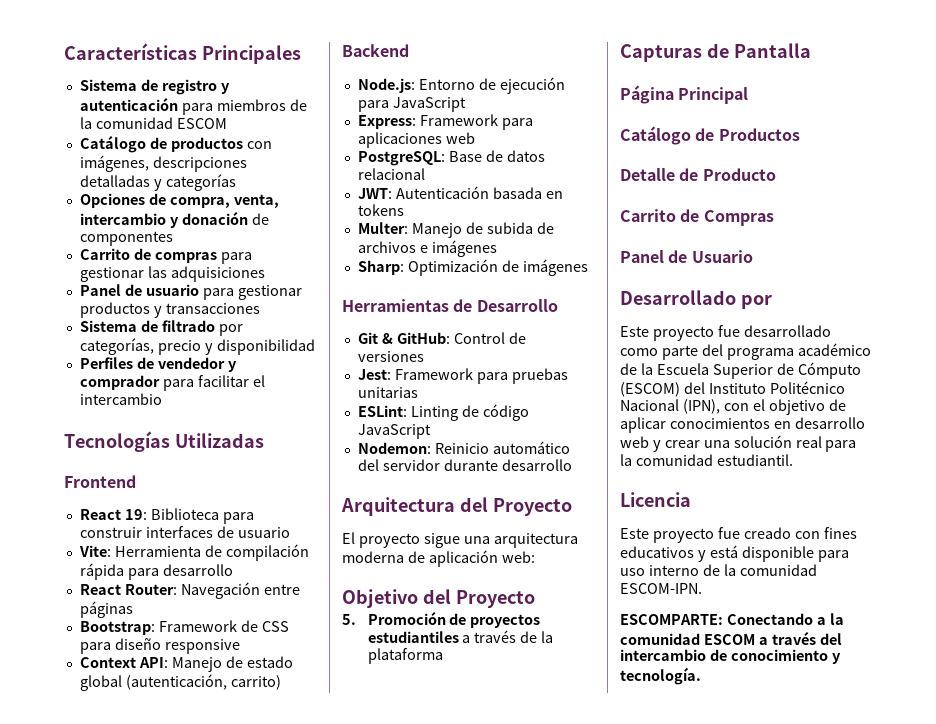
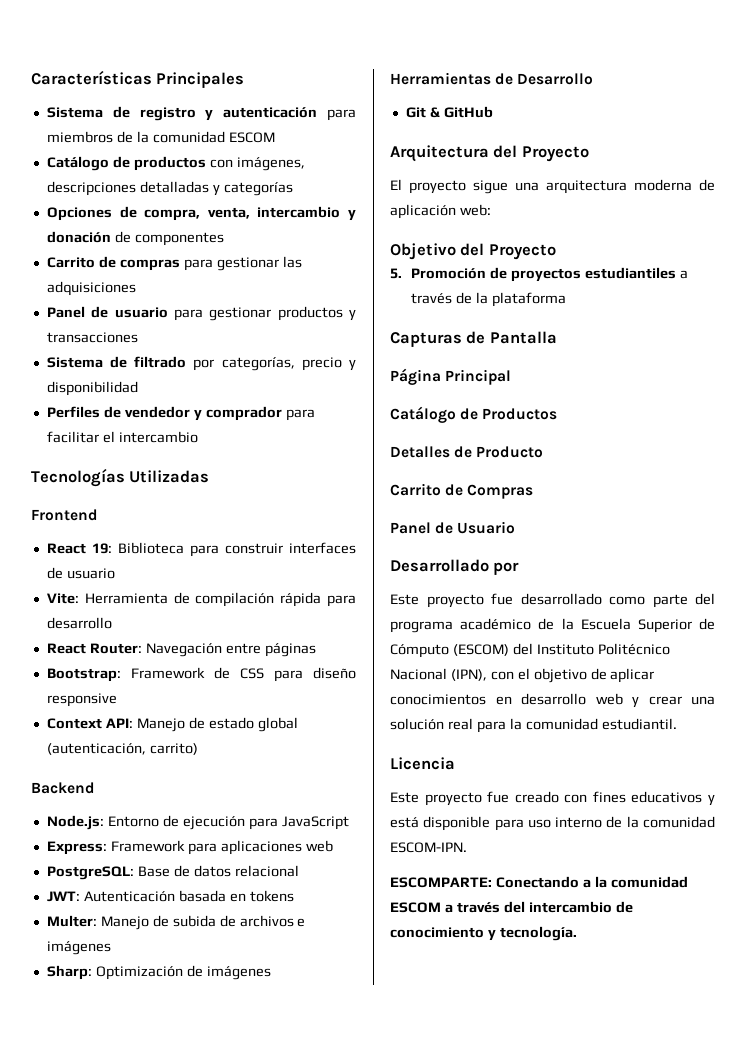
[396,332,526,344] [357,351,424,362] [357,368,568,384] [357,387,418,398] [357,404,529,421] [357,424,431,439] [357,441,570,454] [357,459,572,471] GitHub: Control de versiones // Jest: Framework para pruebas unitarias // ESLint: Linting de código JavaScript // Nodemon: Reinicio automático del servidor durante desarrollo -> [443,106,493,118] GitHub
[620,168,675,181] Detalle -> [390,446,450,458] Detalles

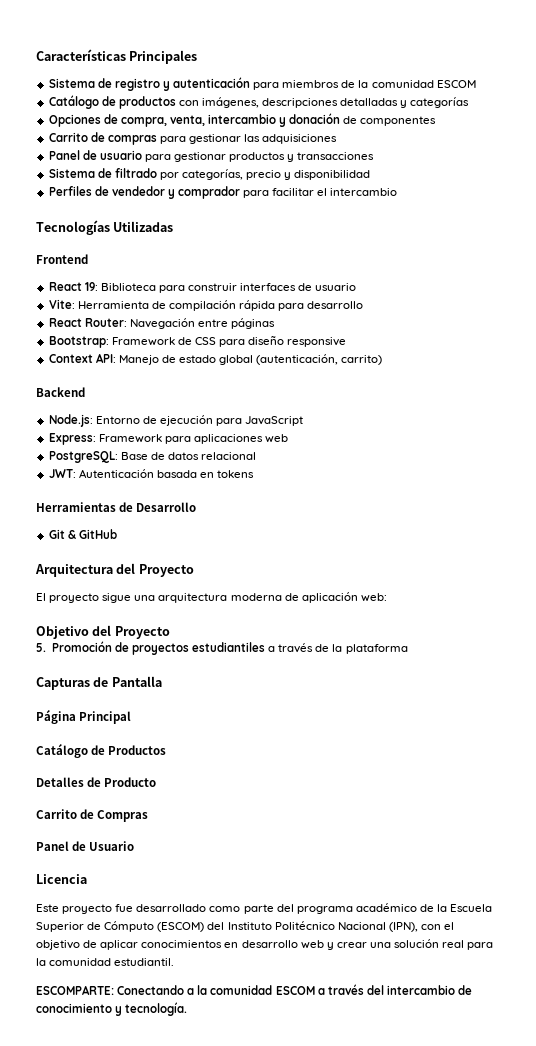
[46,915,306,930] [46,941,111,955] [46,965,271,980] // Multer: Manejo de subida de archivos e imágenes // Sharp: Optimización de imágenes -> (255, 474) none
[390,559,520,575] Desarrollado por -> [36,874,87,884] Licencia
[390,757,455,770] [390,791,715,806] [390,816,715,831] [390,842,467,853] // Licencia // Este proyecto fue creado con fines educativos y está disponible para uso interno de la comunidad ESCOM-IPN. -> (175, 962) none

